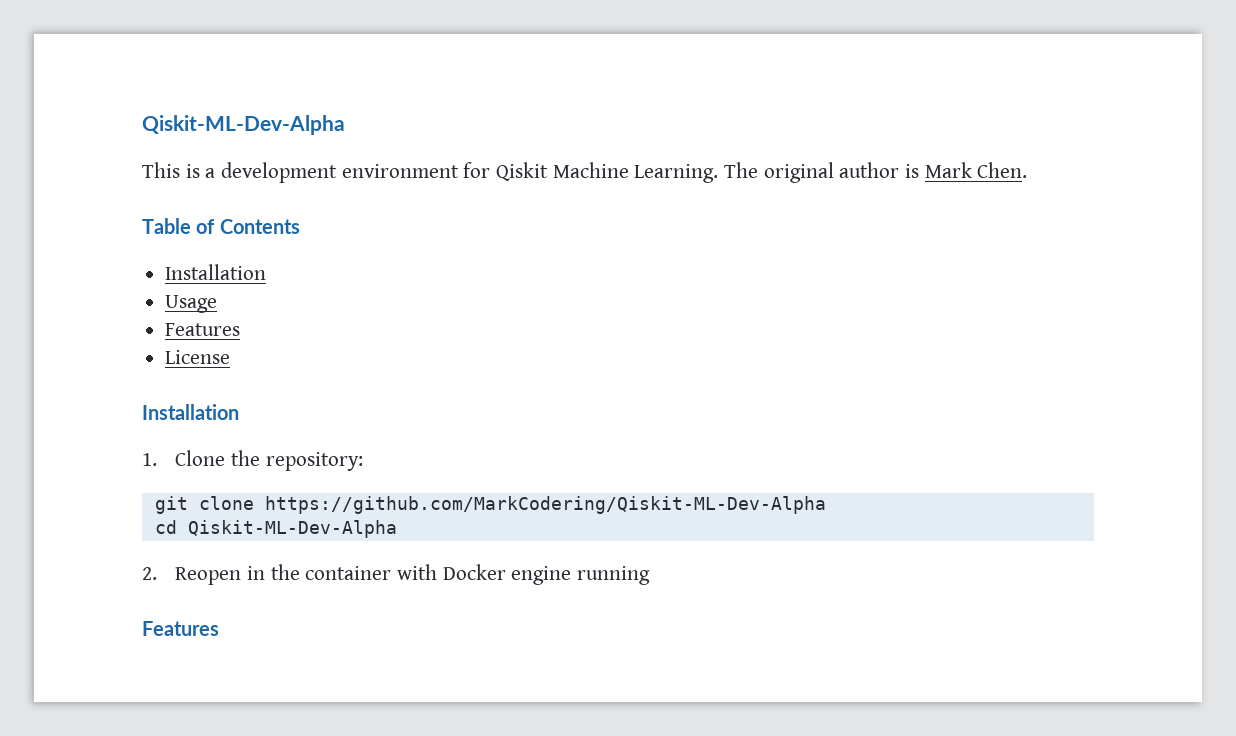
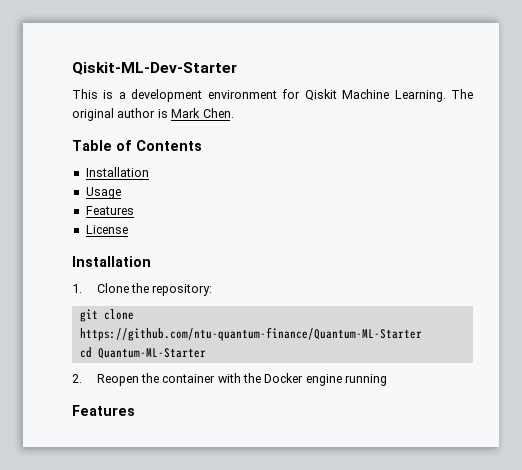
[142,115,345,135] Qiskit-ML-Dev-Alpha -> [72,62,237,75] Qiskit-ML-Dev-Starter
[264,496,826,514] https://github.com/MarkCodering/Qiskit-ML-Dev-Alpha -> [79,327,422,341] https://github.com/ntu-quantum-finance/Quantum-ML-Starter
[187,520,397,538] Qiskit-ML-Dev-Alpha -> [97,348,206,359] Quantum-ML-Starter
[247,566,266,580] in -> (139, 380) none
(438, 572) none -> [243,373,262,383] the

